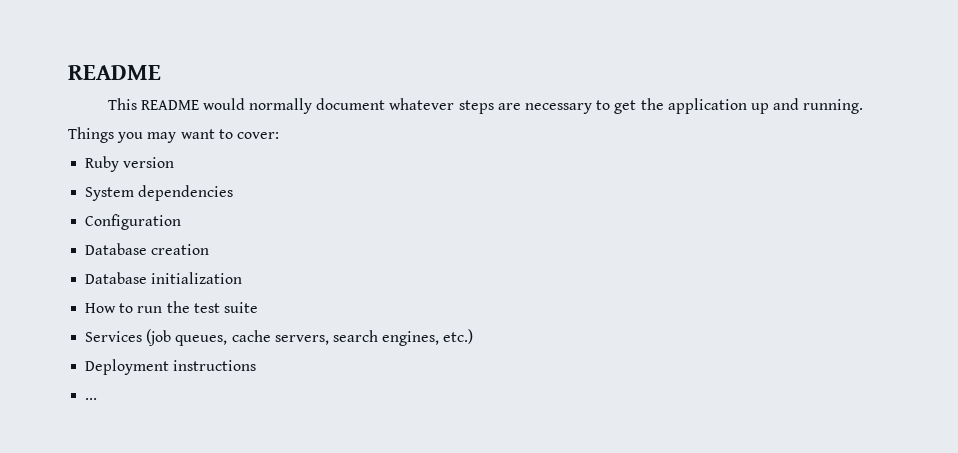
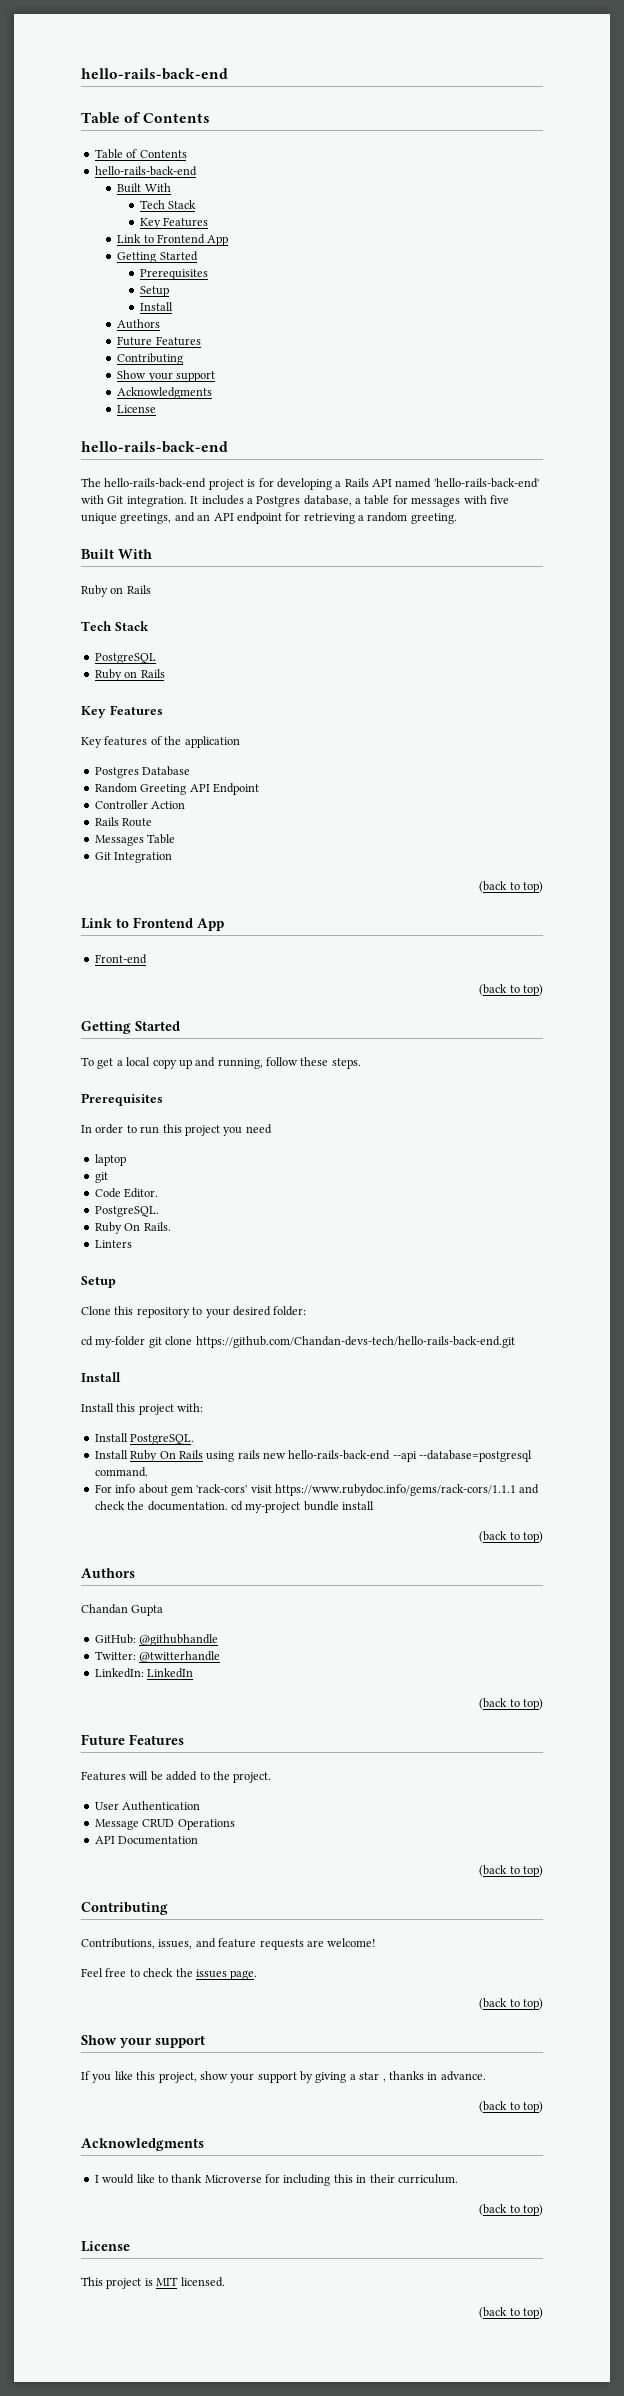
[68,65,161,80] [107,98,864,114] [68,127,279,143] [85,156,175,172] [85,185,234,201] [85,214,182,230] [85,243,210,255] [85,272,243,284] [85,301,258,313] [85,329,474,346] [85,359,257,375] [85,398,98,400] README // This README would normally document whatever steps are necessary to get the application up and running. // Things you may want to cover: // Ruby version // System dependencies // Configuration // Database creation // Database initialization // How to run the test suite // Services (job queues, cache servers, search engines, etc.) // Deployment instructions // ... -> [81,68,228,80] [81,112,211,124] [94,149,187,159] [94,166,197,176] [117,183,171,193] [139,200,197,209] [139,217,209,229] [117,234,229,246] [117,251,198,263] [139,269,208,280] [139,286,169,297] [139,302,173,311] [117,319,161,329] [117,336,201,346] [117,353,184,365] [117,370,216,382] [117,387,213,399] [117,405,157,413] [81,441,228,453] [81,478,539,490] [81,495,509,507] [81,512,457,524] [81,549,152,559] [81,585,151,597] [81,621,149,631] [94,653,156,664] [94,669,165,681] [81,705,163,718] [81,736,240,748] [94,766,191,778] [94,783,259,795] [94,800,186,809] [94,817,153,827] [94,834,176,846] [94,852,173,863] [479,881,543,893] [81,917,224,931] [94,954,147,964] [479,984,543,996] [81,1021,180,1034] [81,1057,361,1069] [81,1093,163,1106] [81,1124,272,1136] [94,1154,126,1166] [94,1172,108,1183] [94,1188,159,1198] [94,1206,159,1217] [94,1222,171,1234] [94,1240,132,1248] [81,1276,116,1288] [81,1306,307,1318] [81,1336,515,1348] [81,1372,121,1382] [81,1403,204,1415] [94,1433,195,1445] [94,1450,533,1462] [94,1467,148,1477] [94,1484,540,1496] [94,1501,374,1513] [479,1531,543,1543] [81,1568,135,1578] [81,1604,164,1616] [94,1634,219,1646] [94,1651,221,1662] [94,1668,194,1678] [479,1698,543,1710] [81,1734,184,1745] [81,1771,272,1783] [94,1801,201,1811] [94,1819,235,1830] [94,1836,199,1845] [479,1865,543,1877] [81,1902,168,1915] [81,1938,377,1950] [81,1968,258,1980] [479,1998,543,2010] [81,2035,205,2048] [81,2071,486,2083] [479,2101,543,2113] [81,2138,204,2151] [94,2174,458,2186] [479,2204,543,2216] [81,2241,130,2252] [81,2277,225,2289] [479,2307,543,2319] hello-rails-back-end // Table of Contents // Table of Contents // hello-rails-back-end // Built With // Tech Stack // Key Features // Link to Frontend App // Getting Started // Prerequisites // Setup // Install // Authors // Future Features // Contributing // Show your support // Acknowledgments // License // hello-rails-back-end // The hello-rails-back-end project is for developing a Rails API named 'hello-rails-back-end' with Git integration. It includes a Postgres database, a table for messages with five unique greetings, and an API endpoint for retrieving a random greeting. // Built With // Ruby on Rails // Tech Stack // PostgreSQL // Ruby on Rails // Key Features // Key features of the application // Postgres Database // Random Greeting API Endpoint // Controller Action // Rails Route // Messages Table // Git Integration // (back to top) // Link to Frontend App // Front-end // (back to top) // Getting Started // To get a local copy up and running, follow these steps. // Prerequisites // In order to run this project you need // laptop // git // Code Editor. // PostgreSQL. // Ruby On Rails. // Linters // Setup // Clone this repository to your desired folder: // cd my-folder git clone https://github.com/Chandan-devs-tech/hello-rails-back-end.git // Install // Install this project with: // Install PostgreSQL. // Install Ruby On Rails using rails new hello-rails-back-end --api --database=postgresql command. // For info about gem 'rack-cors' visit https://www.rubydoc.info/gems/rack-cors/1.1.1 and check the documentation. cd my-project bundle install // (back to top) // Authors // Chandan Gupta // GitHub: @githubhandle // Twitter: @twitterhandle // LinkedIn: LinkedIn // (back to top) // Future Features // Features will be added to the project. // User Authentication // Message CRUD Operations // API Documentation // (back to top) // Contributing // Contributions, issues, and feature requests are welcome! // Feel free to check the issues page. // (back to top) // Show your support // If you like this project, show your support by giving a star , thanks in advance. // (back to top) // Acknowledgments // I would like to thank Microverse for including this in their curriculum. // (back to top) // License // This project is MIT licensed. // (back to top)

